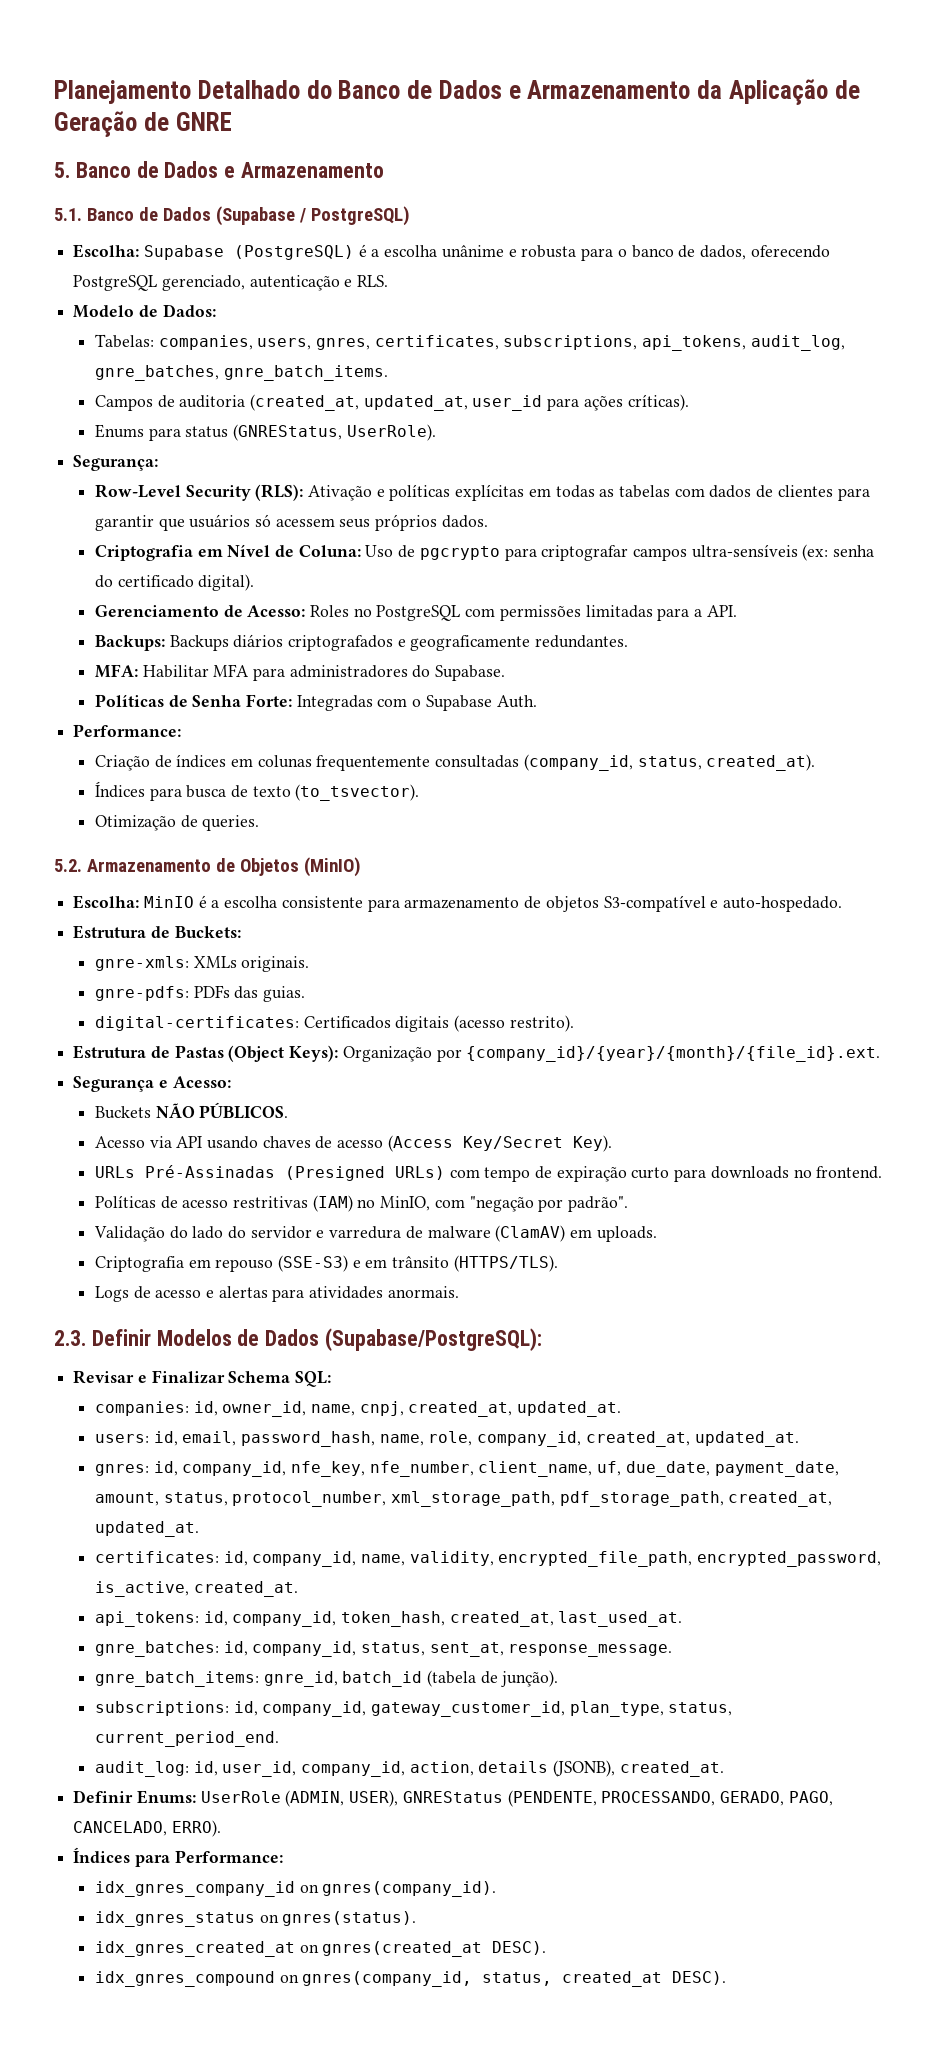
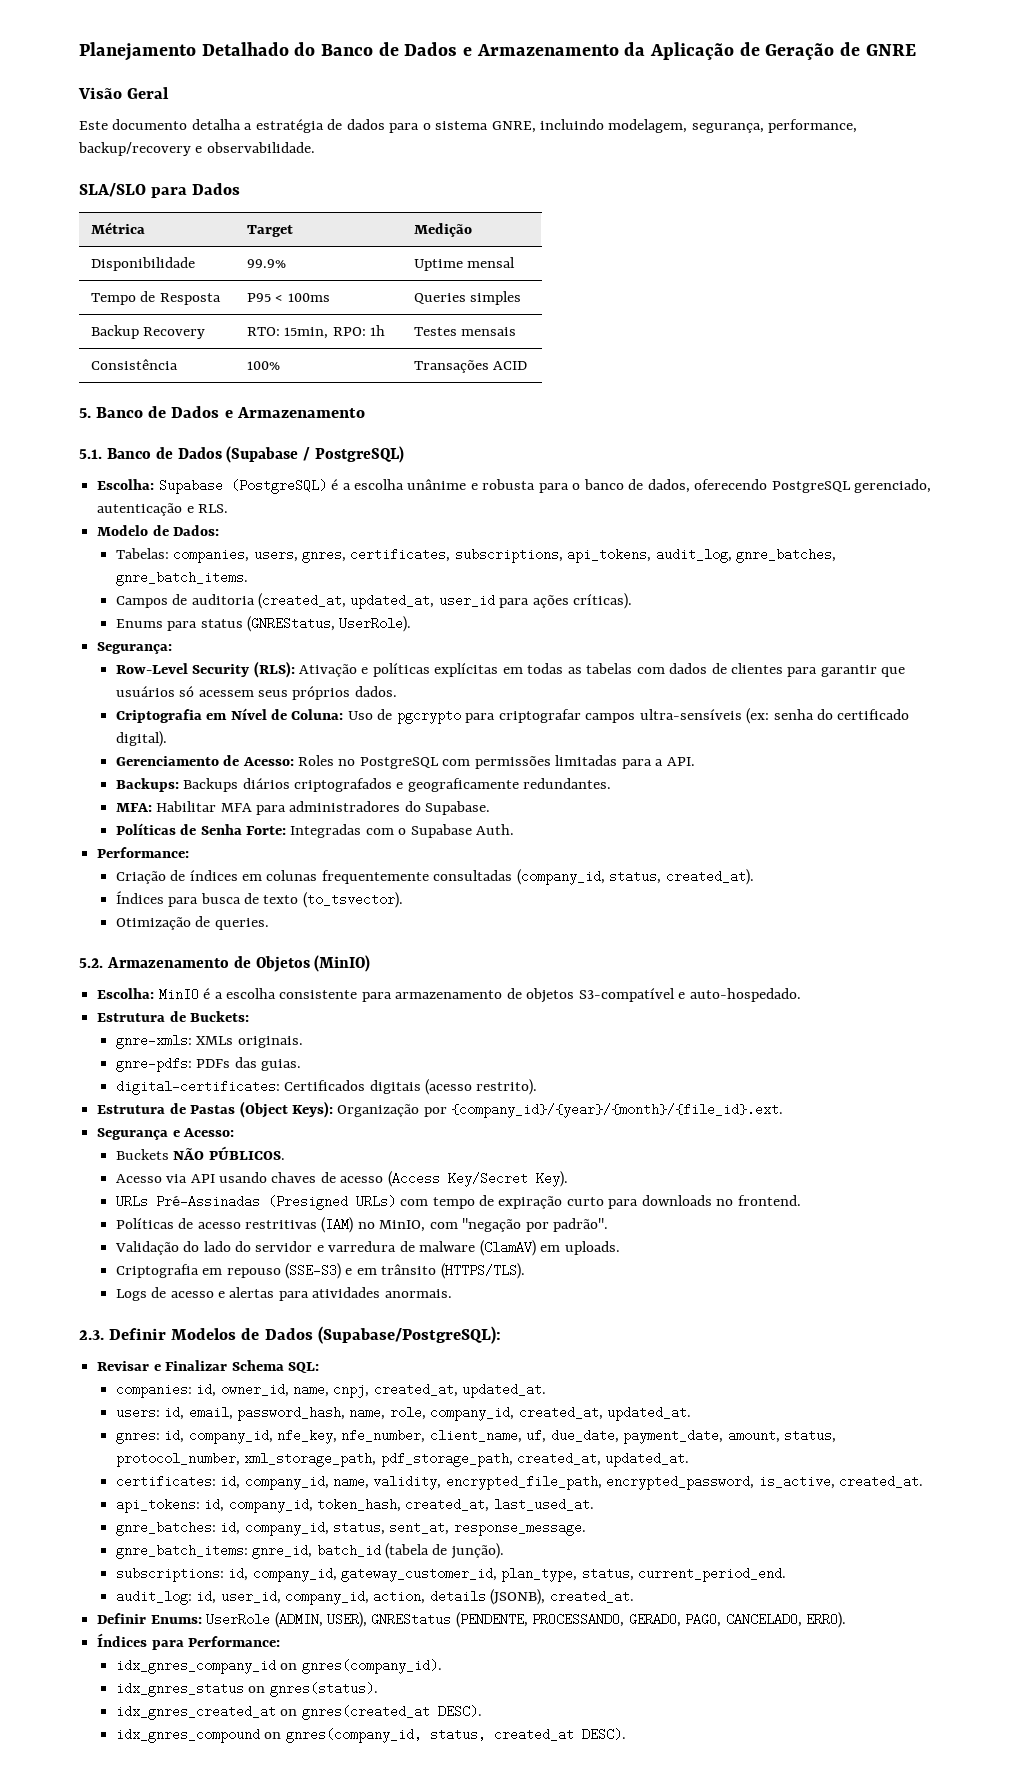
(232, 121) none -> [78,87,170,99] [79,119,858,133] [78,142,315,156] [79,183,241,198] [90,222,145,234] [246,225,293,237] [413,223,472,237] [90,257,195,271] [246,259,286,268] [413,257,516,271] [90,291,221,305] [246,293,330,302] [413,291,522,305] [90,325,206,339] [246,325,386,339] [413,327,517,336] [90,359,178,370] [246,361,280,370] [413,360,528,373] // Visão Geral // Este documento detalha a estratégia de dados para o sistema GNRE, incluindo modelagem, segurança, performance, backup/recovery e observabilidade. // SLA/SLO para Dados // Métrica | Target | Medição // Disponibilidade | 99.9% | Uptime mensal // Tempo de Resposta | P95 < 100ms | Queries simples // Backup Recovery | RTO: 15min, RPO: 1h | Testes mensais // Consistência | 100% | Transações ACID

